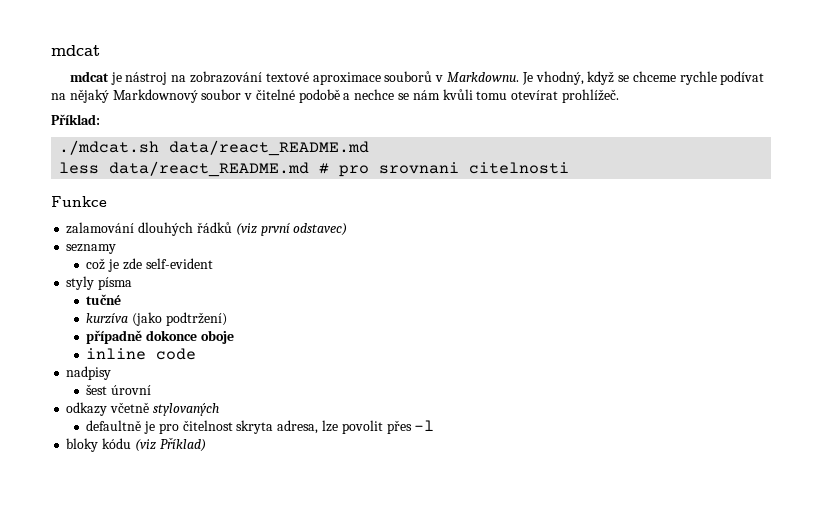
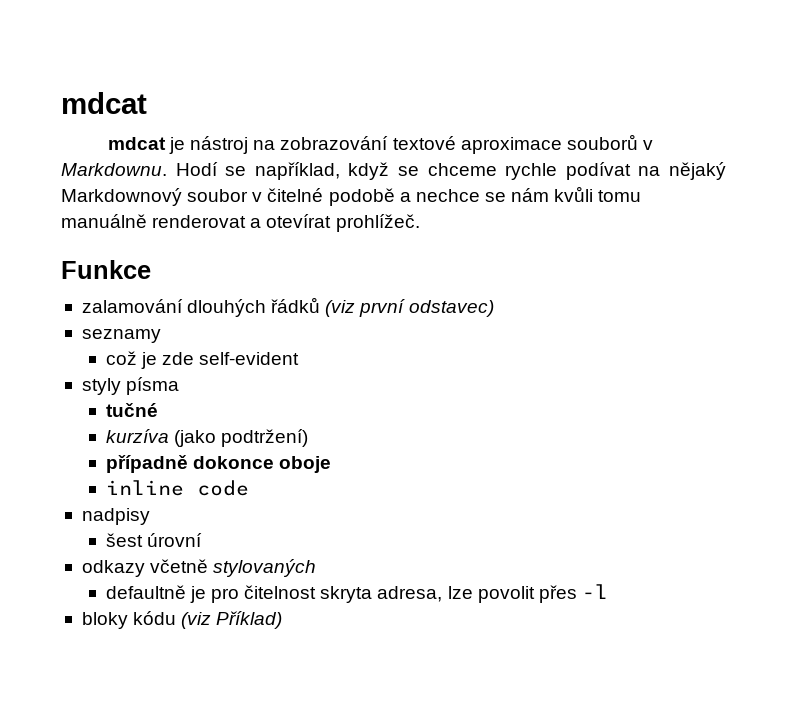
[521,71,584,85] Je vhodný, -> [175,162,340,180] Hodí se například,
(508, 95) none -> [61,214,262,228] manuálně renderovat a
[51,114,100,125] [59,140,370,156] [59,161,570,177] // Příklad: // ./mdcat.sh data/react_README.md // less data/react_README.md # pro srovnani citelnosti -> (420, 223) none

